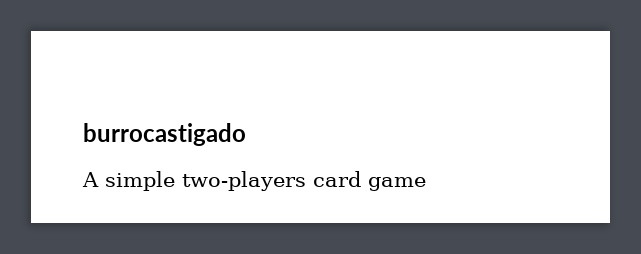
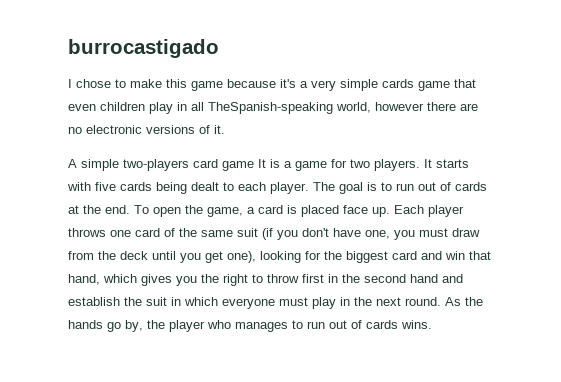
(246, 134) none -> [68,79,476,91] [68,102,478,114] [68,125,225,134] // I chose to make this game because it's a very simple cards game that even children play in all TheSpanish-speaking world, however there are no electronic versions of it.
(426, 184) none -> [258,159,469,171] [67,182,487,194] [68,205,464,217] [68,228,480,240] [68,251,491,263] [68,274,463,286] [68,297,483,309] [68,320,432,332] It is a game for two players. It starts with five cards being dealt to each player. The goal is to run out of cards at the end. To open the game, a card is placed face up. Each player throws one card of the same suit (if you don't have one, you must draw from the deck until you get one), looking for the biggest card and win that hand, which gives you the right to throw first in the second hand and establish the suit in which everyone must play in the next round. As the hands go by, the player who manages to run out of cards wins.

